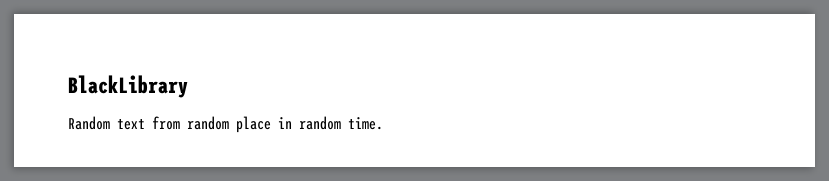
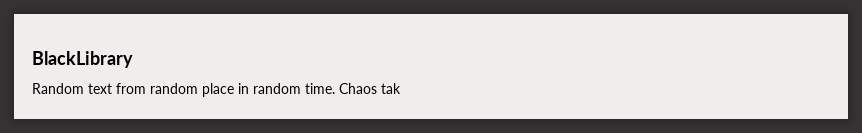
(383, 123) none -> [339,83,401,94] Chaos tak

